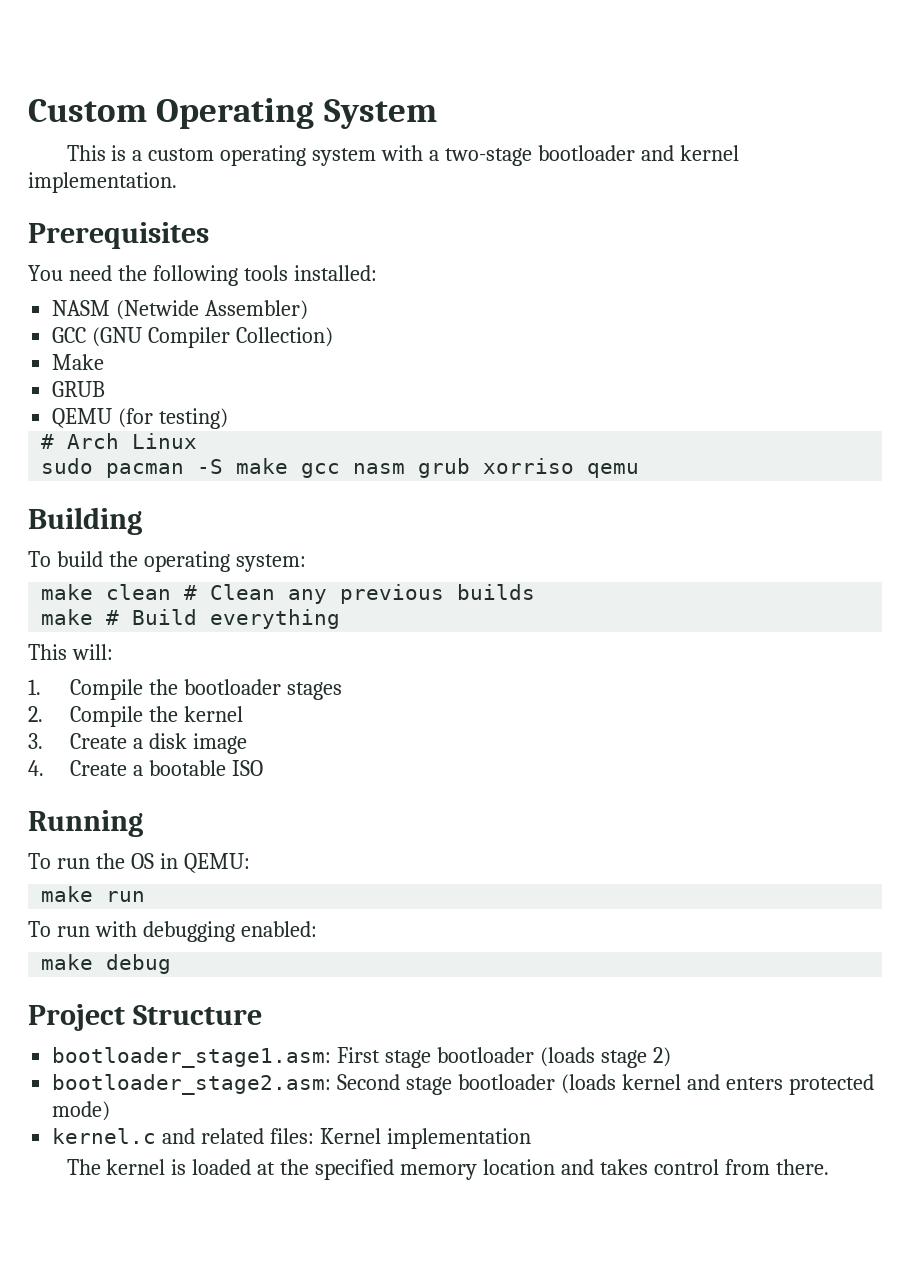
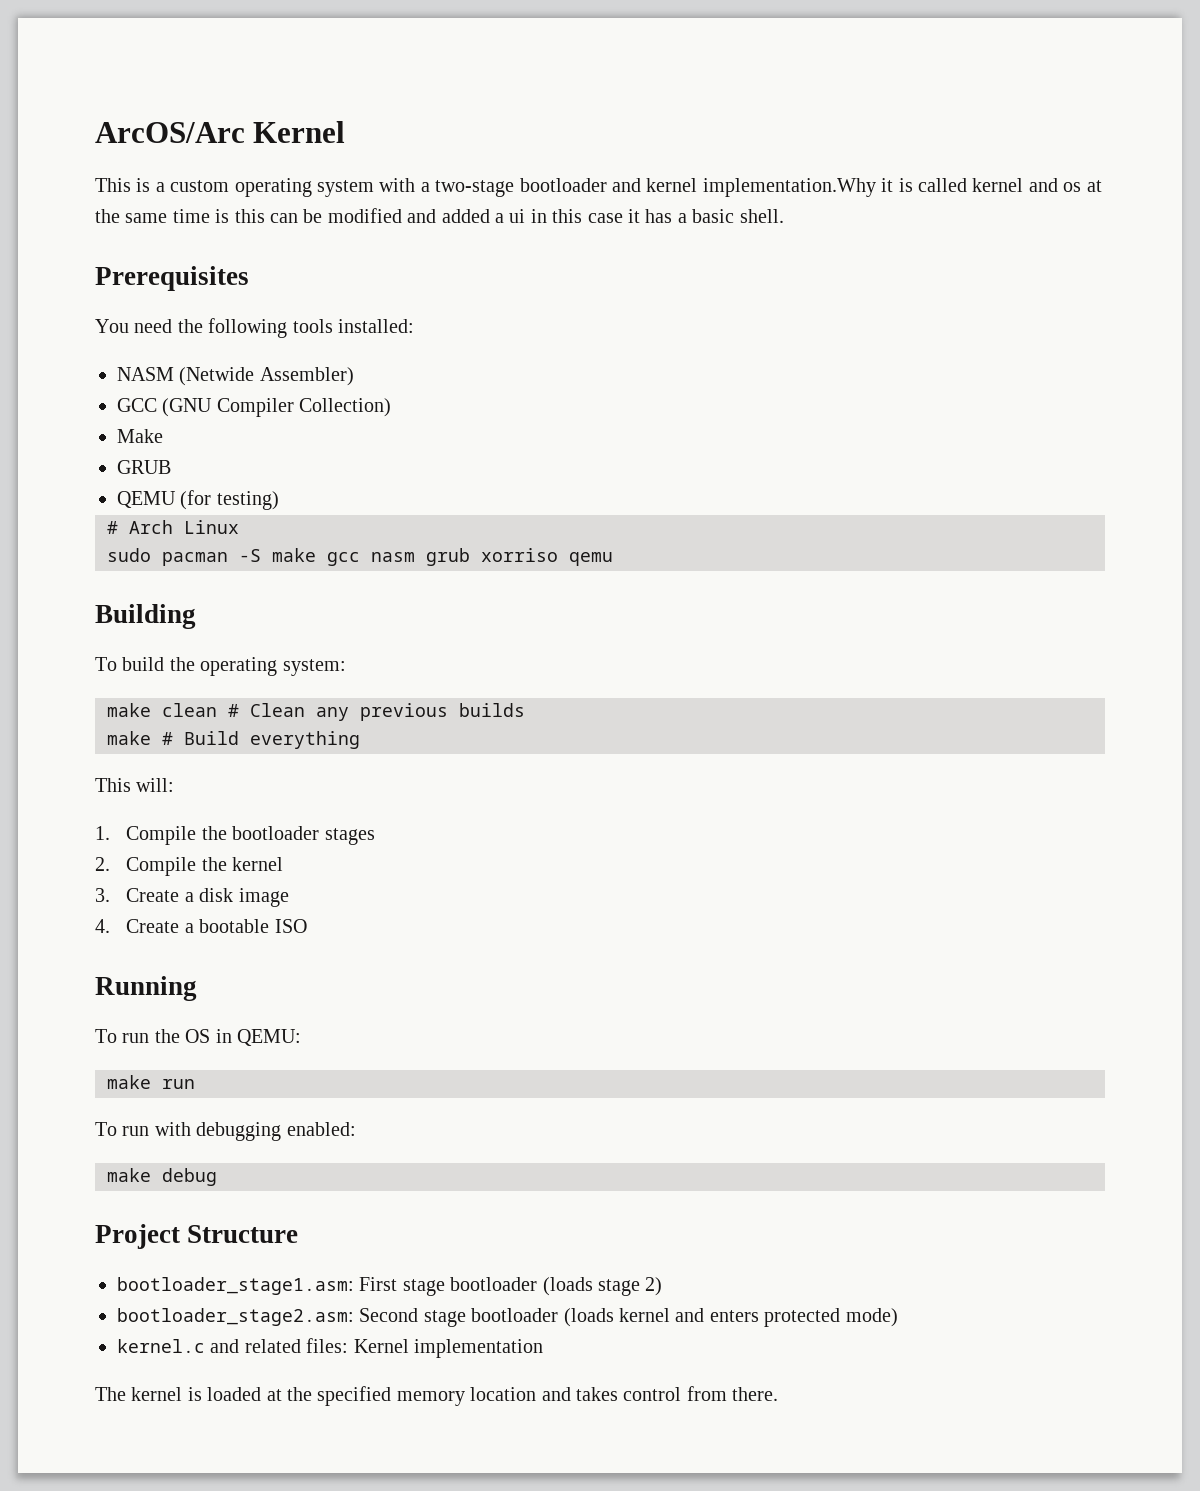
[28,98,437,129] Custom Operating System -> [95,121,346,143] ArcOS/Arc Kernel
[28,172,177,193] implementation. -> [702,178,1102,197] [95,208,784,223] implementation.Why it is called kernel and os at the same time is this can be modified and added a ui in this case it has a basic shell.

